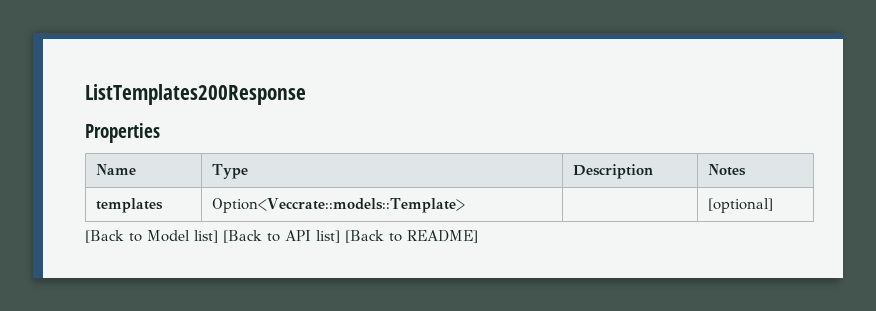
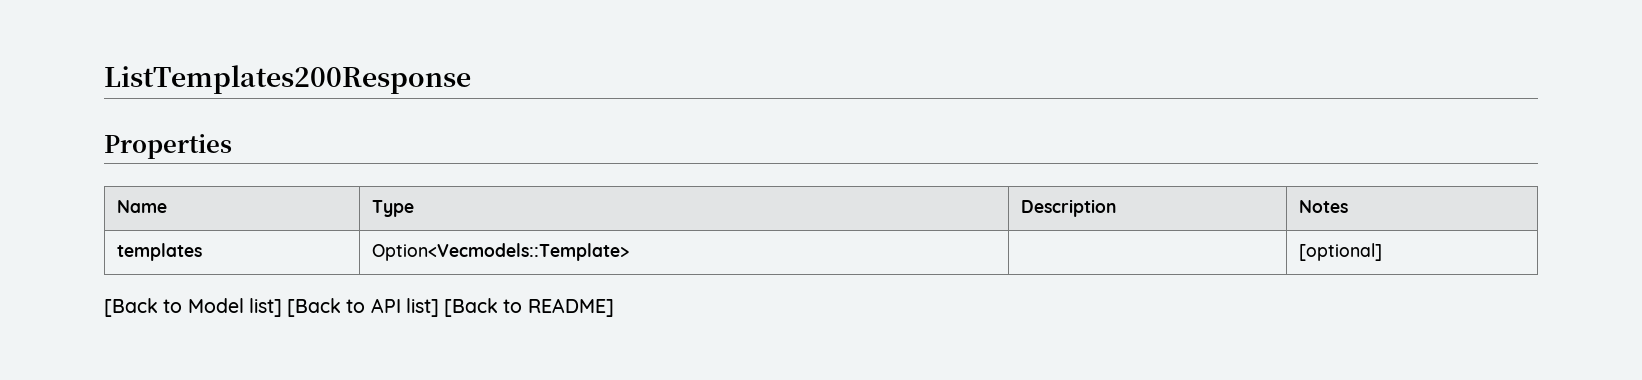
[212,198,466,213] Option<Veccrate::models::Template> -> [371,243,629,261] Option<Vecmodels::Template>

